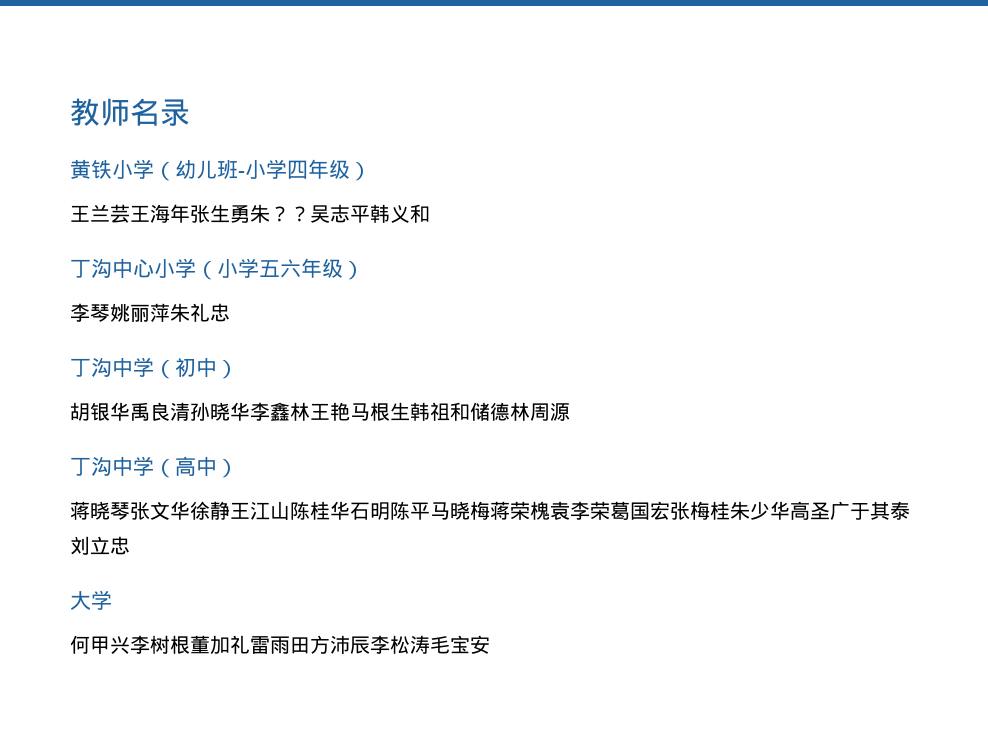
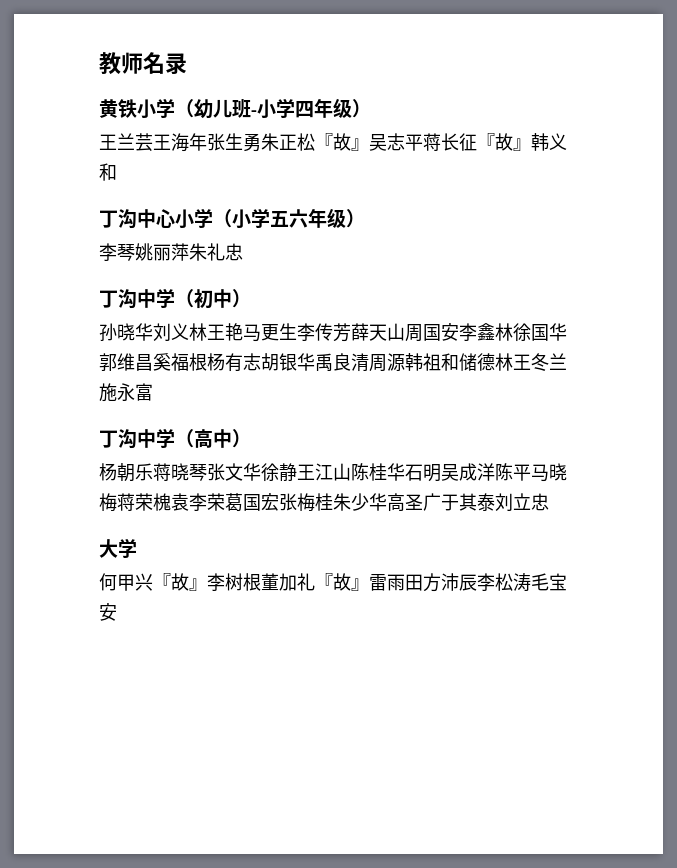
[270,204,370,223] ？？吴志平 -> [279,133,531,151] 正松『故』吴志平蒋长征『故』
[70,402,570,421] 胡银华禹良清孙晓华李鑫林王艳马根生韩祖和储德林周源 -> [99,323,567,342] [99,353,567,372] [99,383,153,402] 孙晓华刘义林王艳马更生李传芳薛天山周国安李鑫林徐国华郭维昌奚福根杨有志胡银华禹良清周源韩祖和储德林王冬兰施永富
(238, 468) none -> [99,463,153,482] 杨朝乐
(390, 511) none -> [441,463,495,481] 吴成洋
(130, 645) none -> [153,573,207,591] 『故』
(250, 644) none -> [315,573,369,591] 『故』

